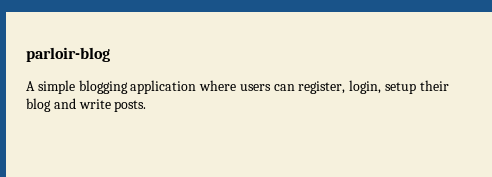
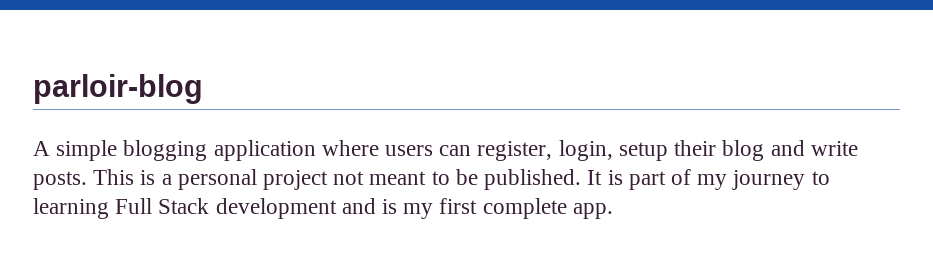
(147, 106) none -> [93,169,830,190] [33,198,613,219] This is a personal project not meant to be published. It is part of my journey to learning Full Stack development and is my first complete app.

